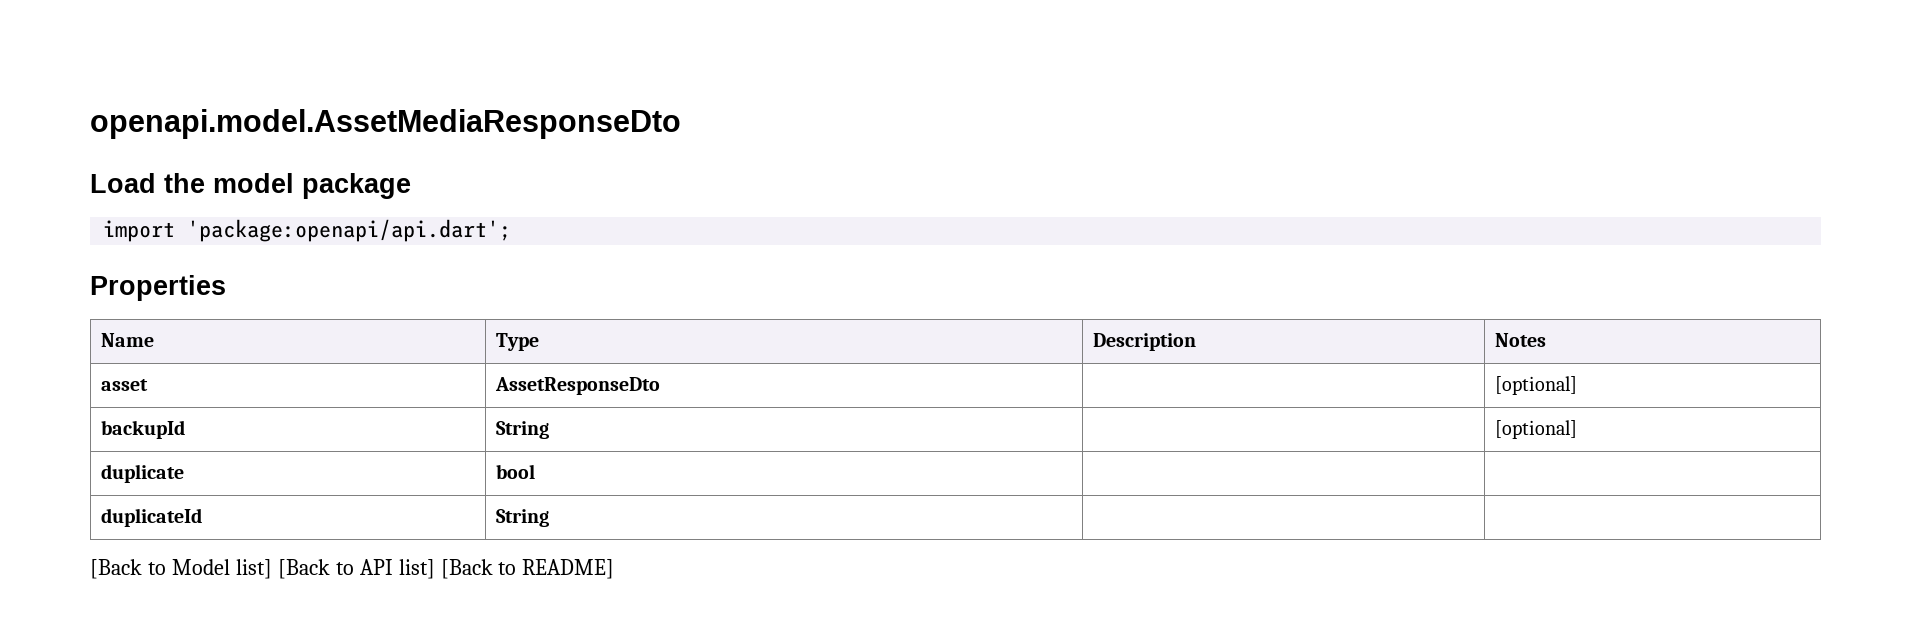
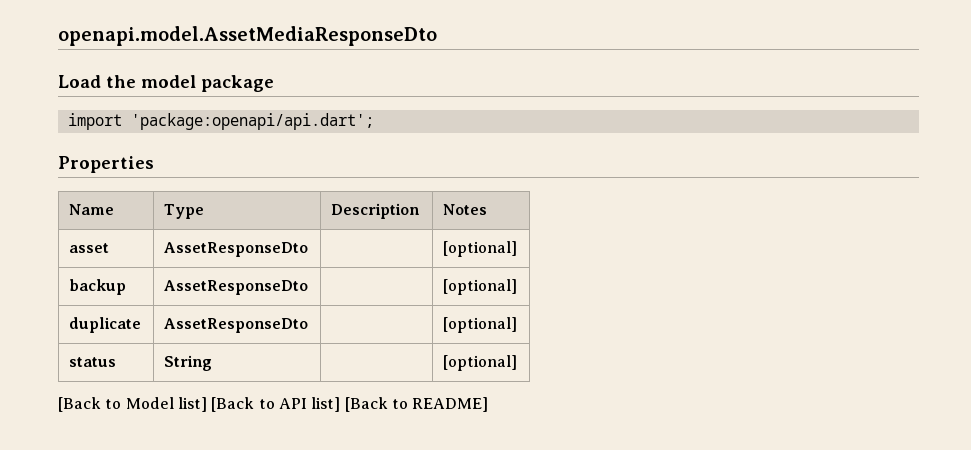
[100,420,185,439] [495,421,549,439] backupId | String -> [69,279,127,295] [164,280,309,295] backup | AssetResponseDto
[495,464,535,479] [100,508,202,527] [495,509,549,527] bool | | // duplicateId | String | | -> [164,318,309,333] [443,317,518,333] [69,357,117,367] [164,355,213,371] [443,355,518,371] AssetResponseDto | | [optional] // status | String | | [optional]

